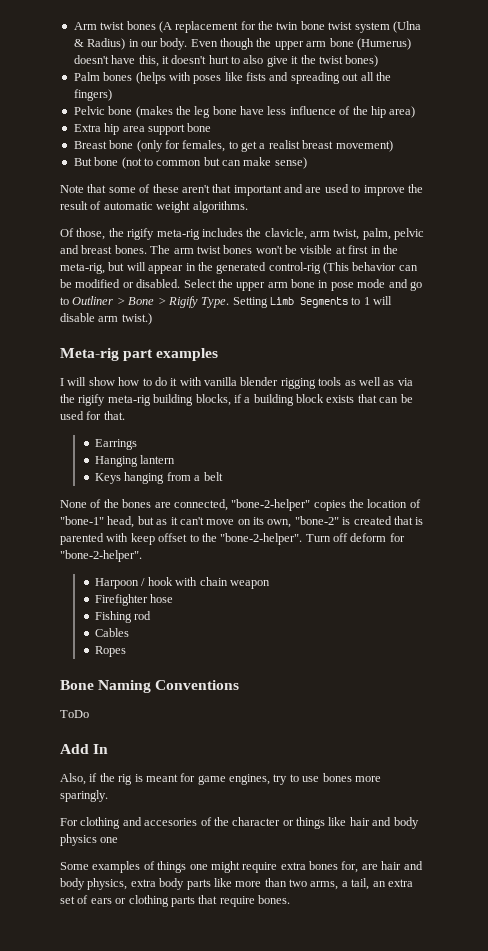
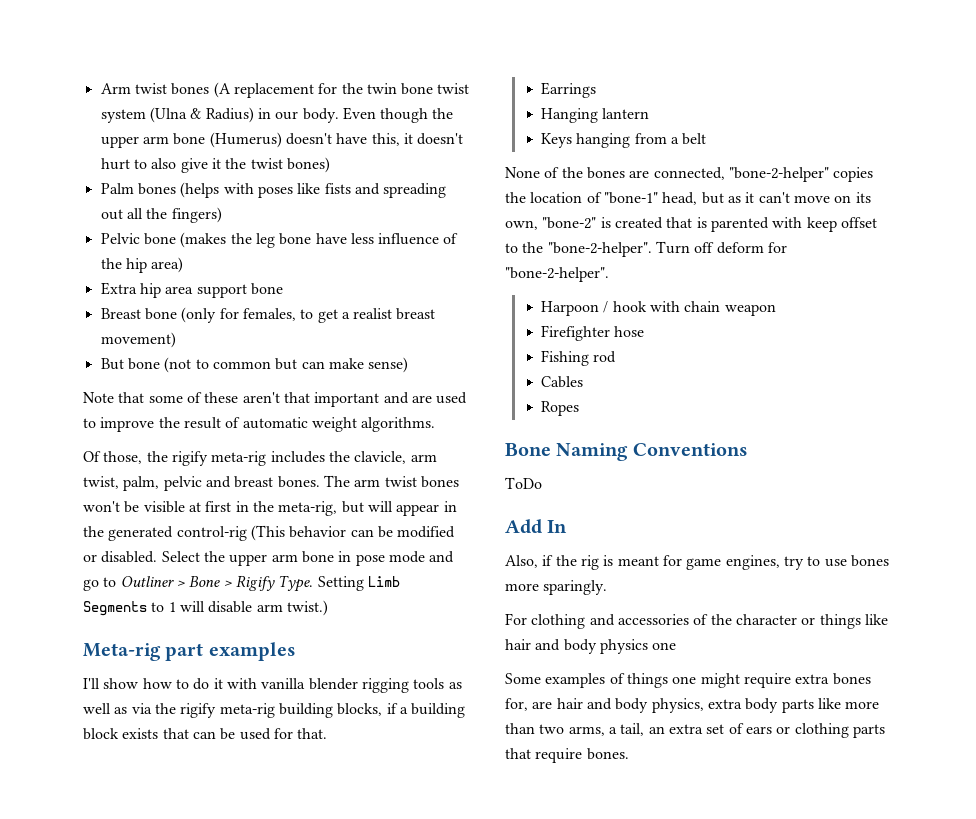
[60,377,87,386] I will -> [83,678,100,689] I'll
[144,818,198,826] accesories -> [617,614,689,625] accessories

